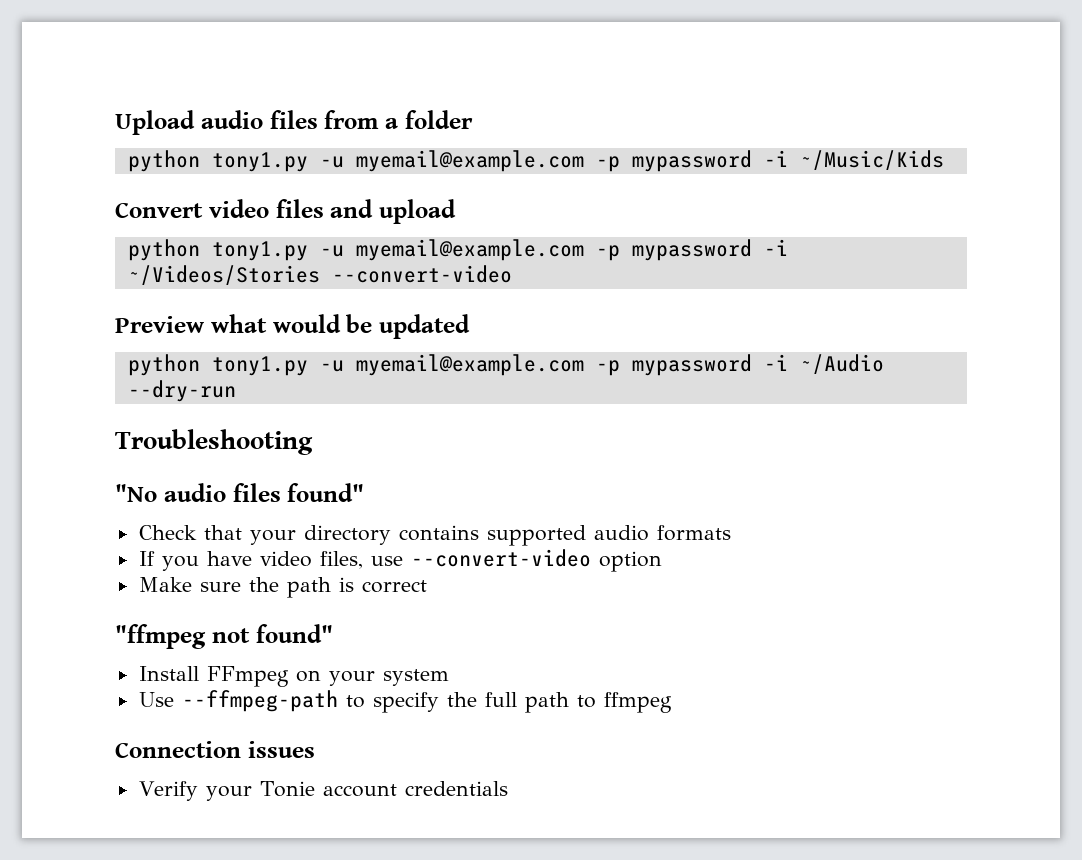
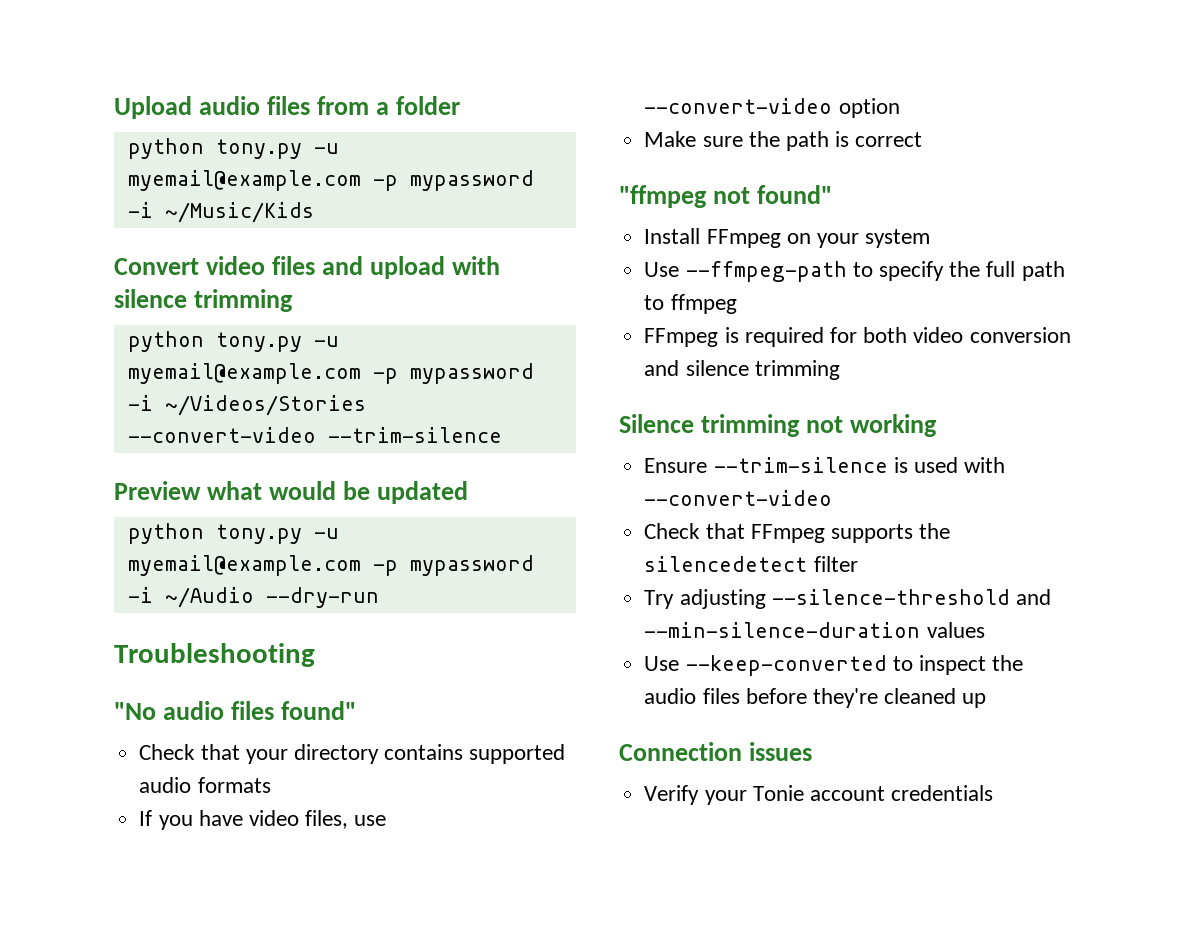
[211,152,308,172] tony1.py -> [215,139,302,159] tony.py
[127,239,308,261] // python tony1.py -> [452,256,501,275] [114,289,294,312] [127,331,302,352] with silence trimming // python tony.py
(512, 274) none -> [327,427,502,443] --trim-silence
[211,356,308,376] tony1.py -> [215,524,302,544] tony.py
(672, 702) none -> [644,327,1071,347] [644,360,840,380] [619,414,938,437] [644,457,1006,473] [644,490,833,506] [644,523,951,543] [644,556,858,572] [644,589,1051,609] [644,622,985,638] [644,655,1024,676] [644,688,987,708] // FFmpeg is required for both video conversion and silence trimming // Silence trimming not working // Ensure --trim-silence is used with --convert-video // Check that FFmpeg supports the silencedetect filter // Try adjusting --silence-threshold and --min-silence-duration values // Use --keep-converted to inspect the audio files before they're cleaned up

